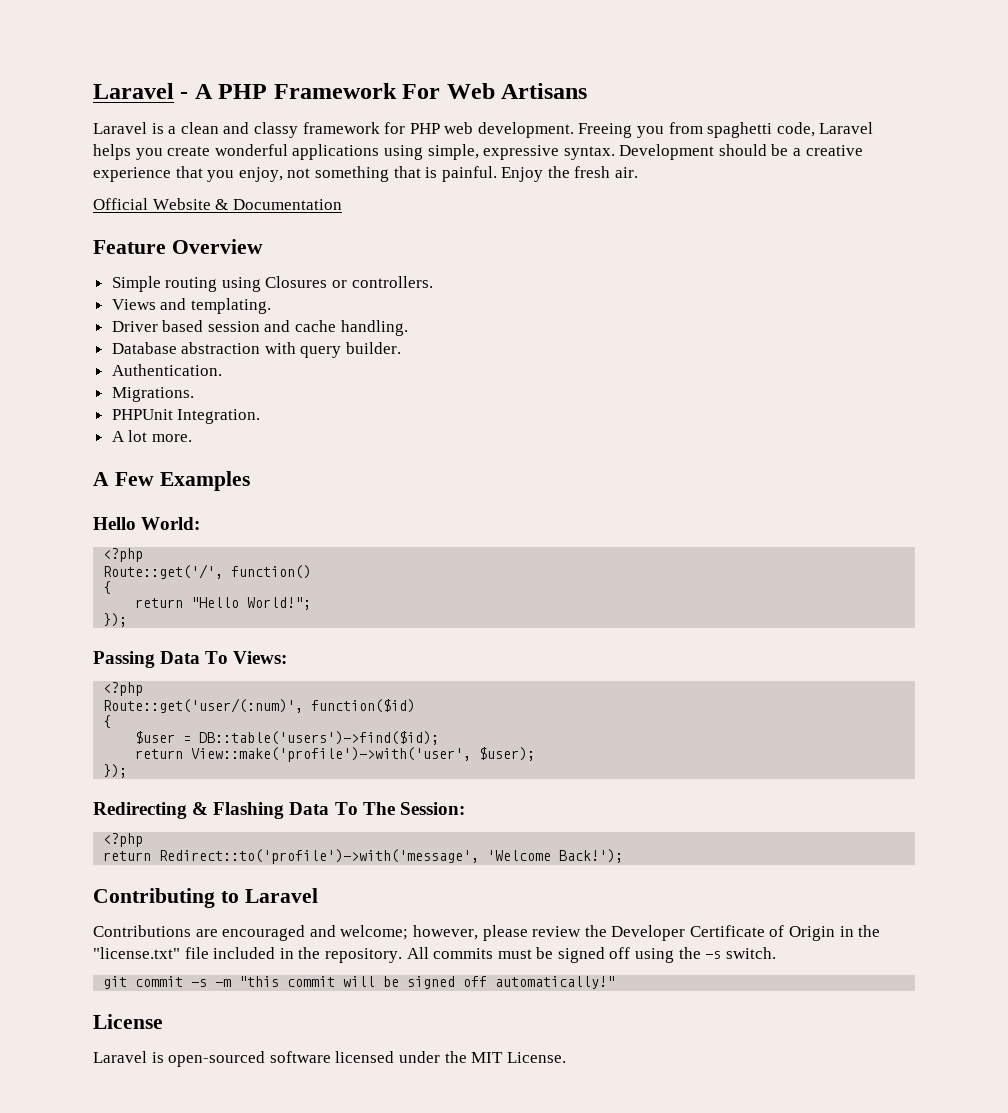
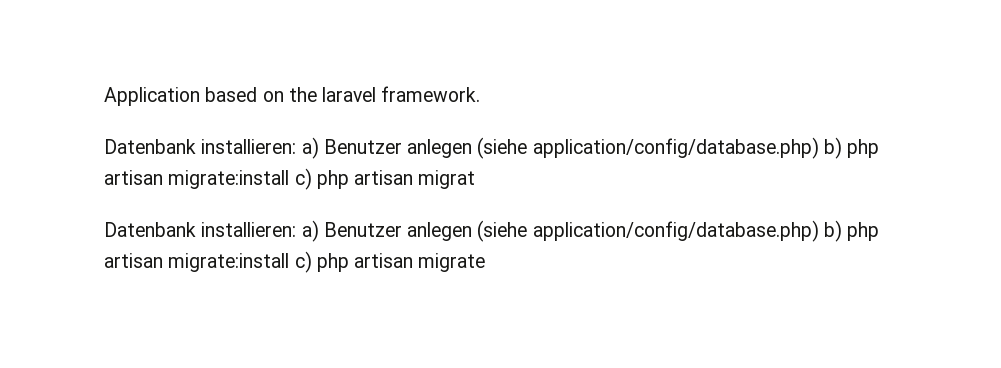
[93,83,588,99] [93,122,874,138] [93,144,863,160] [93,166,639,182] [93,198,342,210] [93,239,263,254] [111,276,433,292] [111,298,271,314] [111,320,408,336] [111,342,402,358] [111,364,222,376] [111,387,194,402] [111,409,261,424] [111,430,192,442] [93,471,250,491] [93,517,201,530] [103,548,144,562] [103,564,312,579] [103,581,112,594] [135,597,312,610] [103,613,128,627] [93,651,288,668] [103,682,144,696] [103,698,416,713] [103,715,112,728] [135,731,440,745] [135,747,536,762] [103,764,128,778] [93,802,465,819] [103,833,144,847] [103,849,624,864] [93,888,318,908] [93,925,881,941] [93,947,776,963] [103,976,616,989] [93,1014,163,1029] [93,1051,566,1067] Laravel - A PHP Framework For Web Artisans // Laravel is a clean and classy framework for PHP web development. Freeing you from spaghetti code, Laravel helps you create wonderful applications using simple, expressive syntax. Development should be a creative experience that you enjoy, not something that is painful. Enjoy the fresh air. // Official Website & Documentation // Feature Overview // Simple routing using Closures or controllers. // Views and templating. // Driver based session and cache handling. // Database abstraction with query builder. // Authentication. // Migrations. // PHPUnit Integration. // A lot more. // A Few Examples // Hello World: // <?php // Route::get('/', function() // { // return "Hello World!"; // }); // Passing Data To Views: // <?php // Route::get('user/(:num)', function($id) // { // $user = DB::table('users')->find($id); // return View::make('profile')->with('user', $user); // }); // Redirecting & Flashing Data To The Session: // <?php // return Redirect::to('profile')->with('message', 'Welcome Back!'); // Contributing to Laravel // Contributions are encouraged and welcome; however, please review the Developer Certificate of Origin in the "license.txt" file included in the repository. All commits must be signed off using the -s switch. // git commit -s -m "this commit will be signed off automatically!" // License // Laravel is open-sourced software licensed under the MIT License. -> [104,86,481,106] [104,137,880,159] [104,168,476,190] [104,220,880,242] [104,251,486,273] Application based on the laravel framework. // Datenbank installieren: a) Benutzer anlegen (siehe application/config/database.php) b) php artisan migrate:install c) php artisan migrat // Datenbank installieren: a) Benutzer anlegen (siehe application/config/database.php) b) php artisan migrate:install c) php artisan migrate

